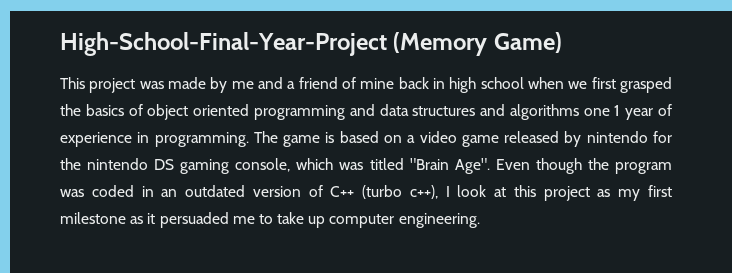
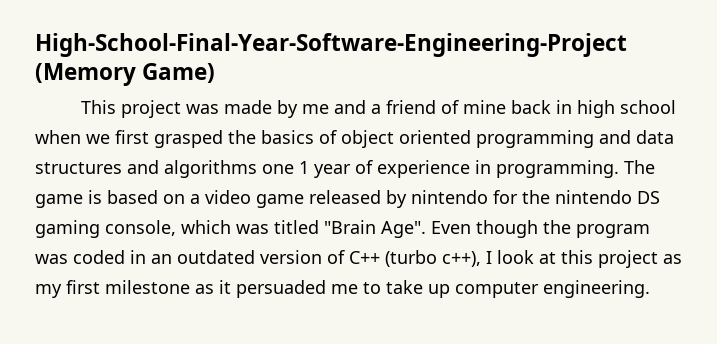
[60,32,387,56] High-School-Final-Year-Project -> [35,33,627,57] High-School-Final-Year-Software-Engineering-Project

